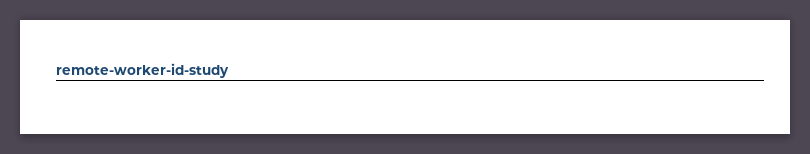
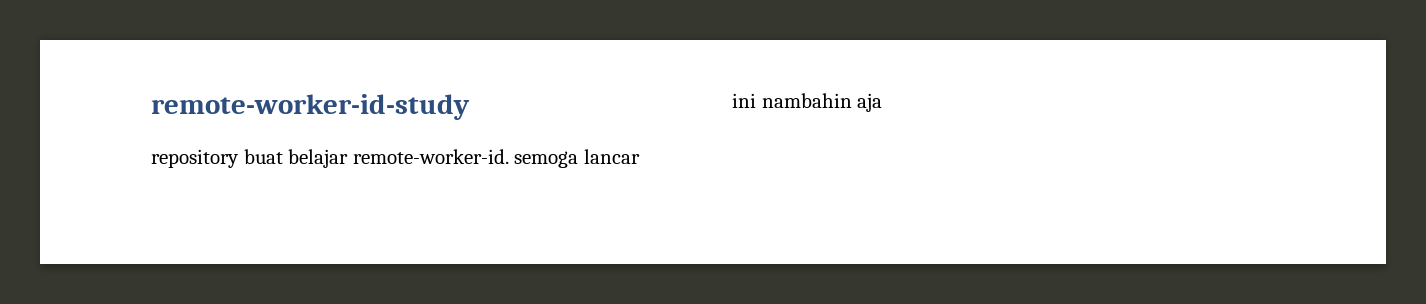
(229, 70) none -> [151,149,640,168] [732,93,883,112] // repository buat belajar remote-worker-id. semoga lancar // ini nambahin aja

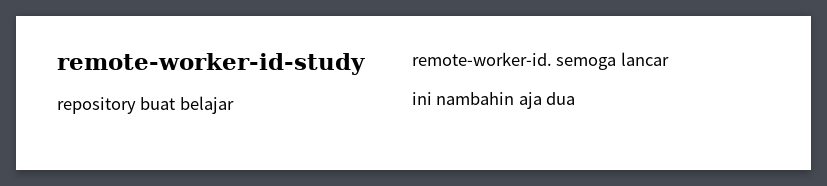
(883, 102) none -> [546,92,576,105] dua

